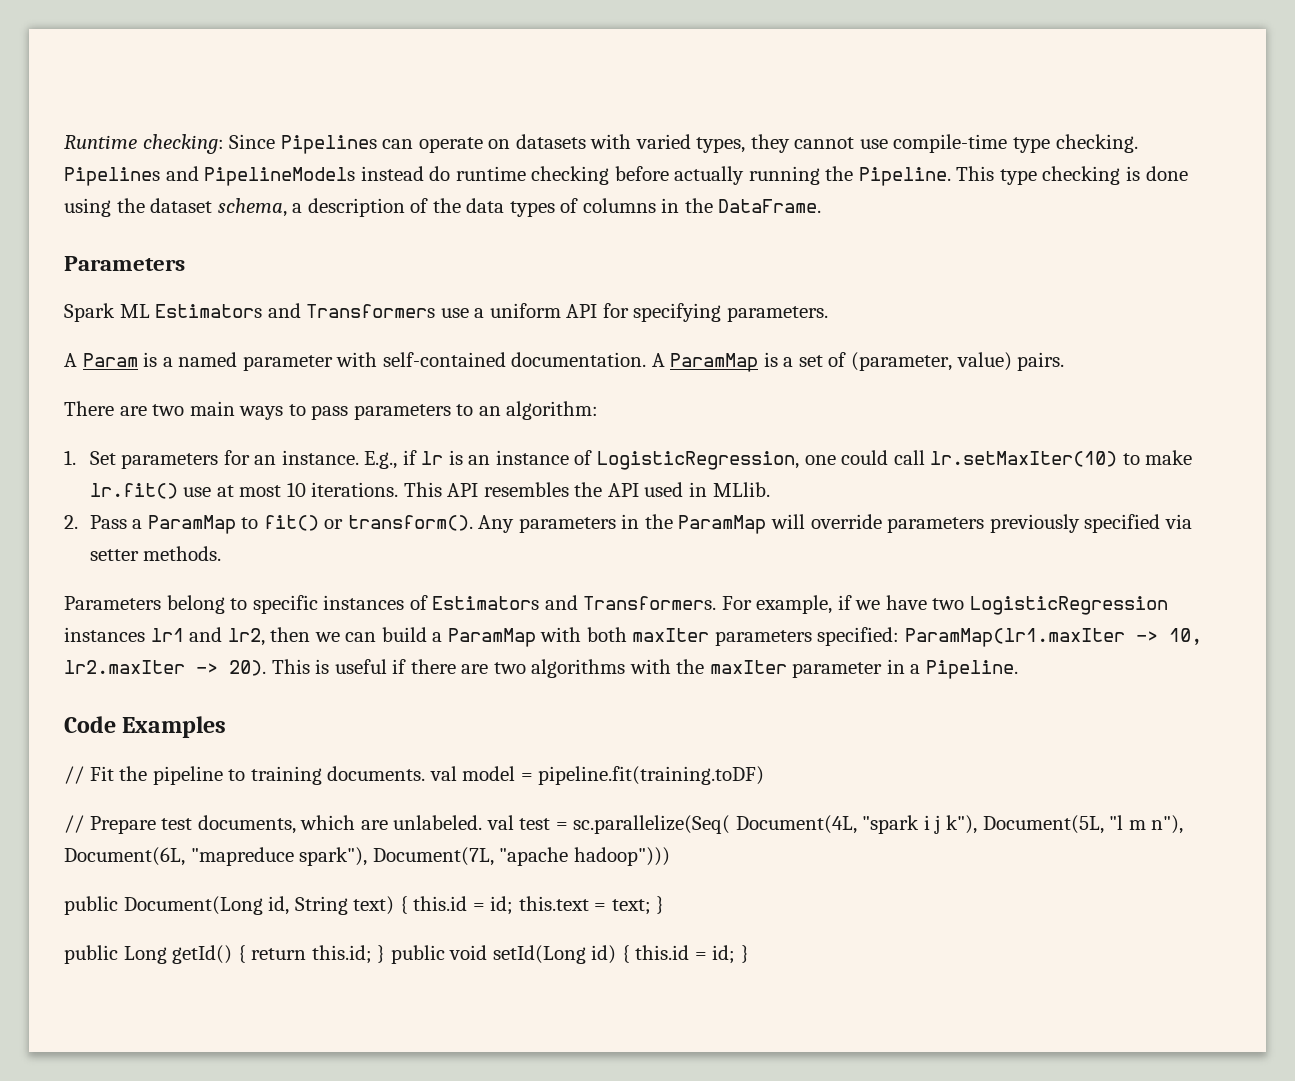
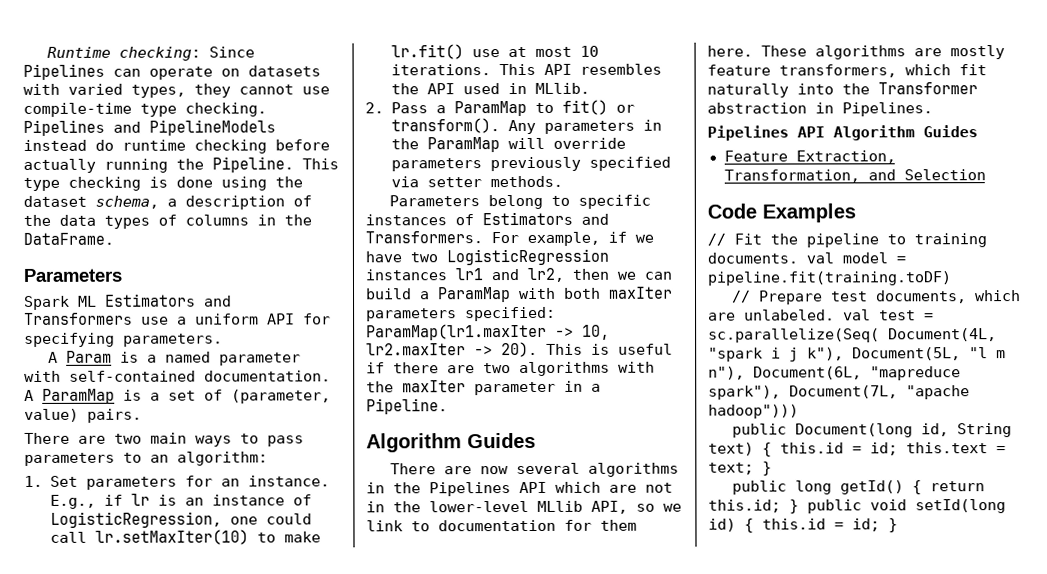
(1019, 669) none -> [366,432,536,453] [390,462,680,477] [366,481,673,497] [366,500,682,514] [366,519,637,532] [707,45,1005,60] [707,64,987,78] [707,82,978,98] [707,102,933,117] [707,125,978,141] [723,150,896,164] [723,169,986,183] // Algorithm Guides // There are now several algorithms in the Pipelines API which are not in the lower-level MLlib API, so we link to documentation for them here. These algorithms are mostly feature transformers, which fit naturally into the Transformer abstraction in Pipelines. // Pipelines API Algorithm Guides // Feature Extraction, Transformation, and Selection
[123,896,263,915] Document(Long -> [795,423,914,438] Document(long
[123,946,167,964] Long -> [795,480,833,495] long
[492,945,586,964] setId(Long -> [915,499,1006,514] setId(long

